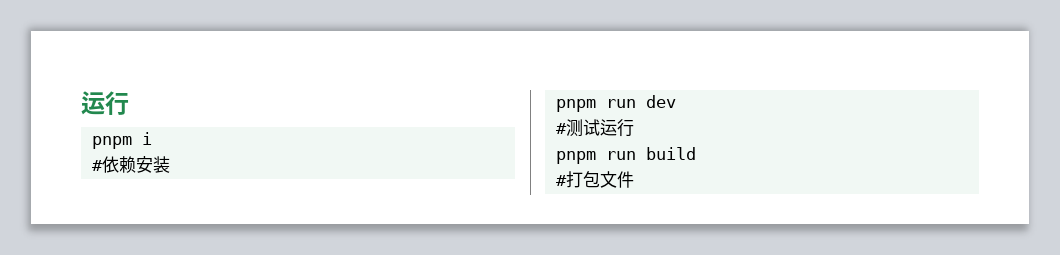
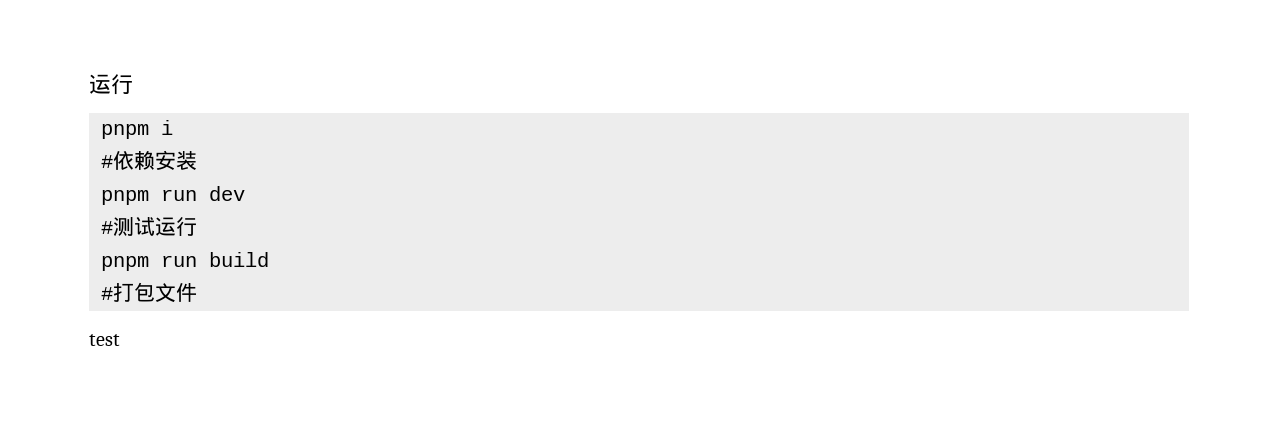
(634, 179) none -> [89,334,120,346] // test

